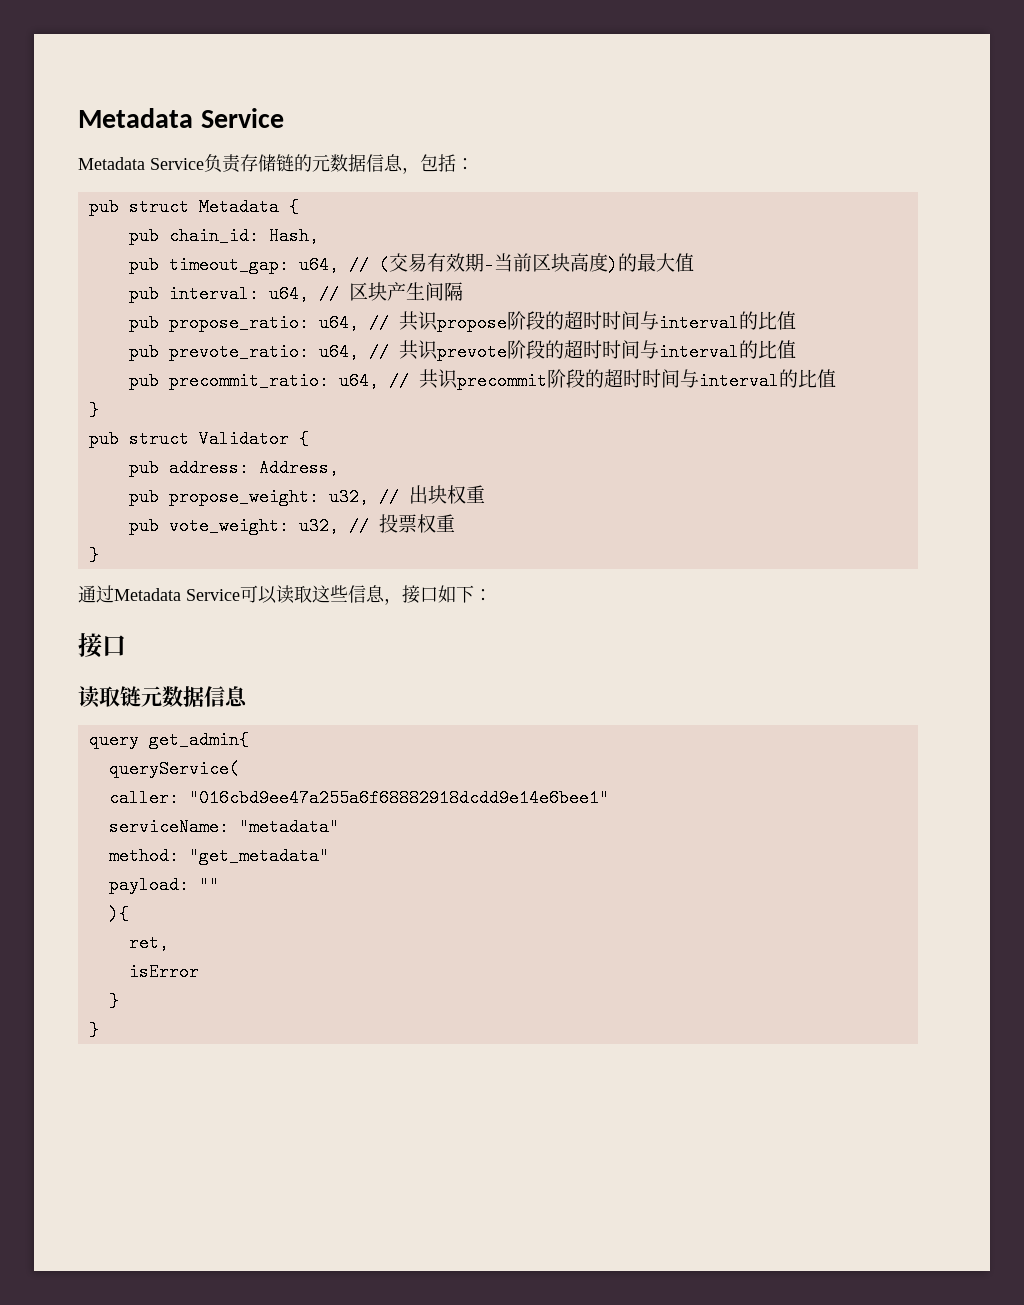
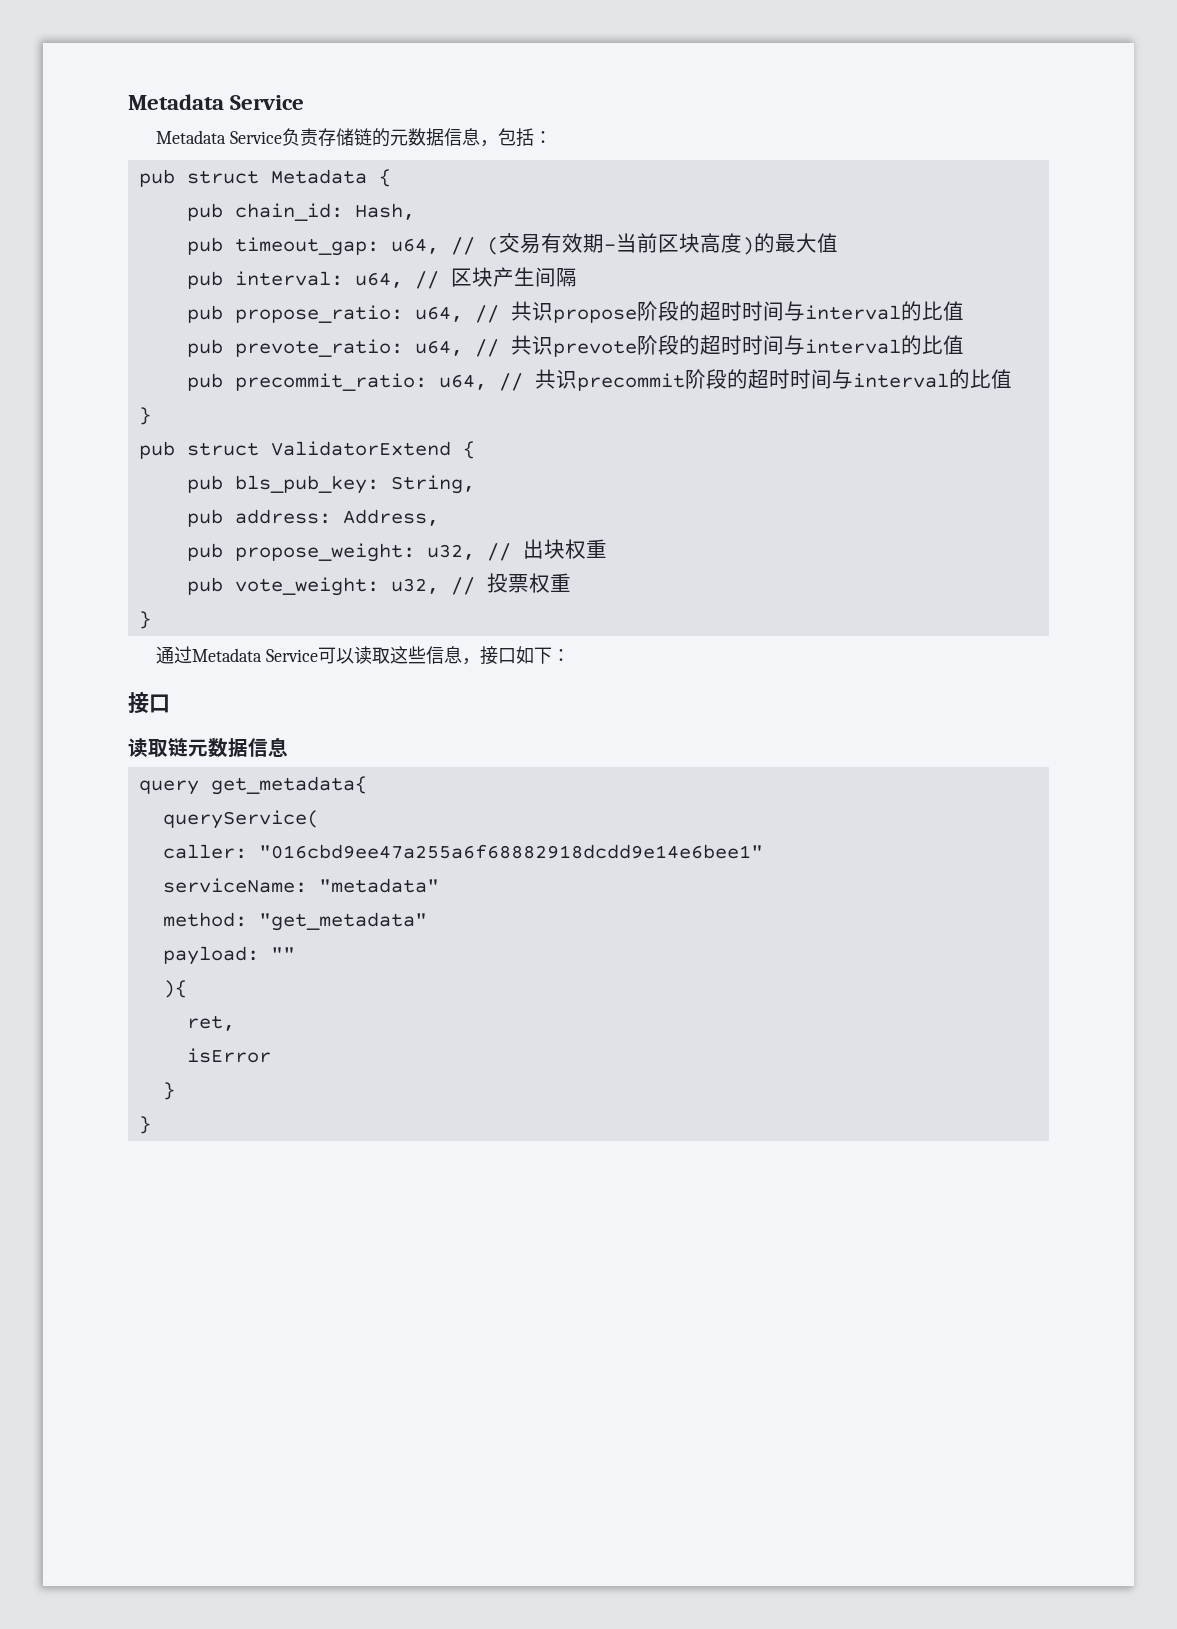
[198,430,309,448] Validator { -> [270,441,475,459] [186,475,475,494] ValidatorExtend { // pub bls_pub_key: String,
[148,731,249,749] get_admin{ -> [210,776,367,795] get_metadata{

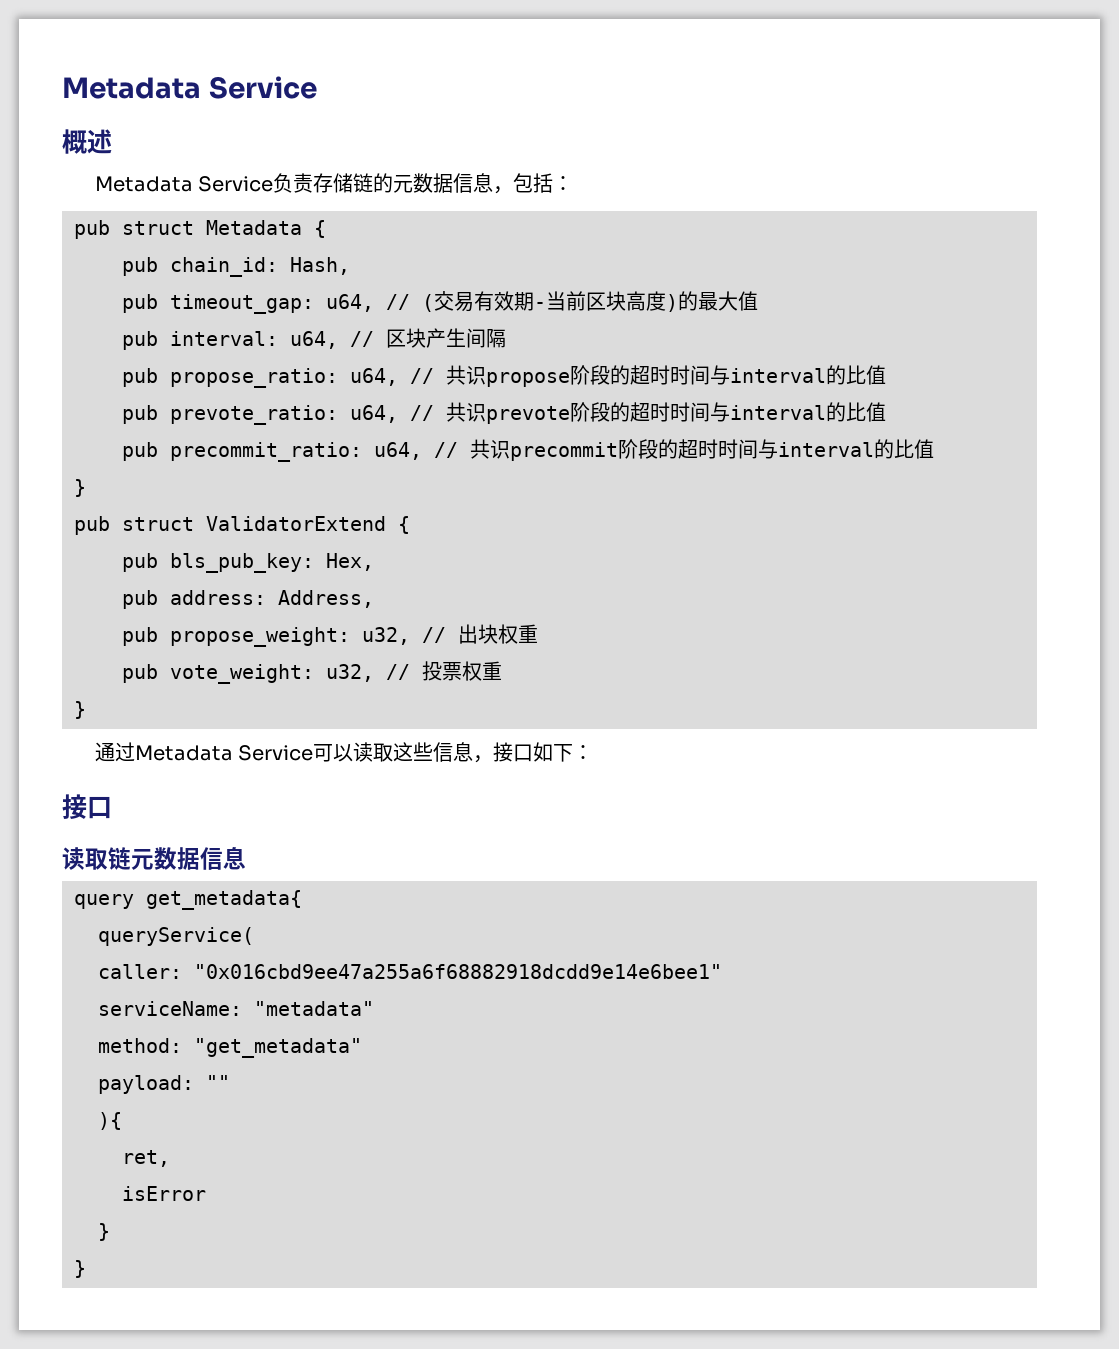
[128,94,305,110] Metadata Service -> [62,76,317,99] [62,129,112,154] Metadata Service // 概述
[390,475,475,494] String, -> [326,553,374,571] Hex,
[258,844,763,859] "016cbd9ee47a255a6f68882918dcdd9e14e6bee1" -> [194,964,722,979] "0x016cbd9ee47a255a6f68882918dcdd9e14e6bee1"

